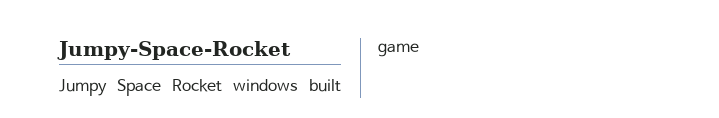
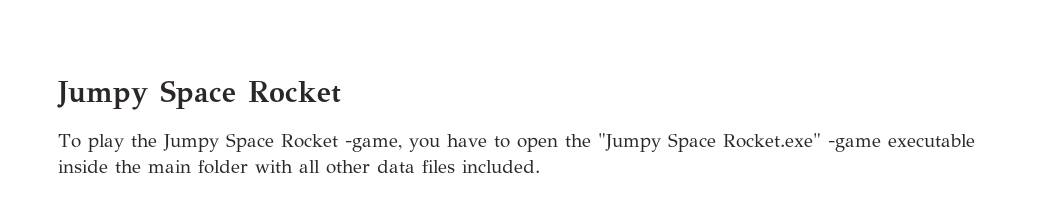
[57,41,291,60] [59,79,341,96] [378,43,419,57] Jumpy-Space-Rocket // Jumpy Space Rocket windows built game -> [57,80,341,110] [58,133,975,152] [58,160,540,174] Jumpy Space Rocket // To play the Jumpy Space Rocket -game, you have to open the "Jumpy Space Rocket.exe" -game executable inside the main folder with all other data files included.

